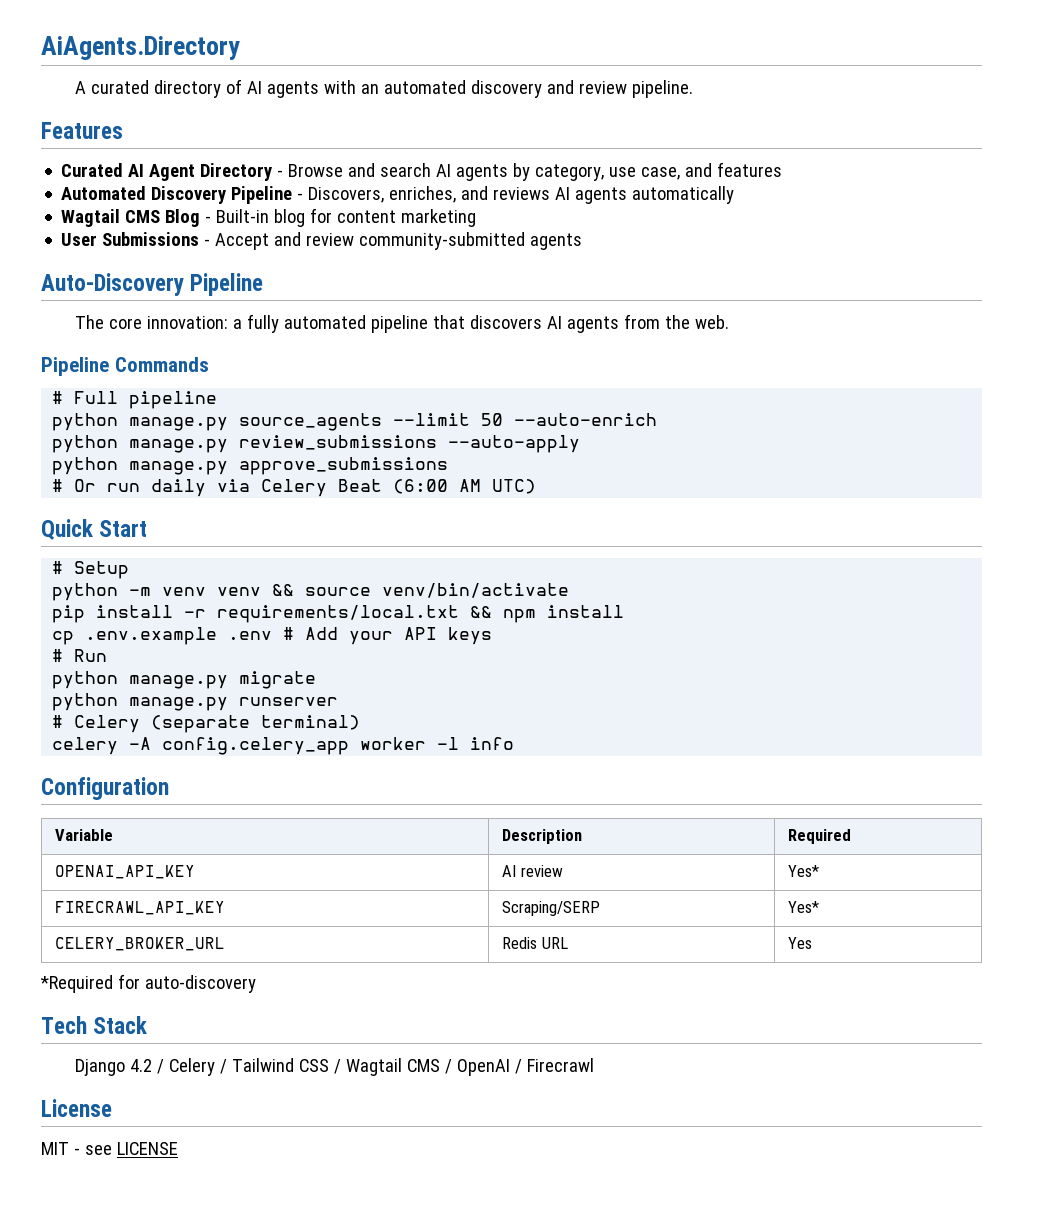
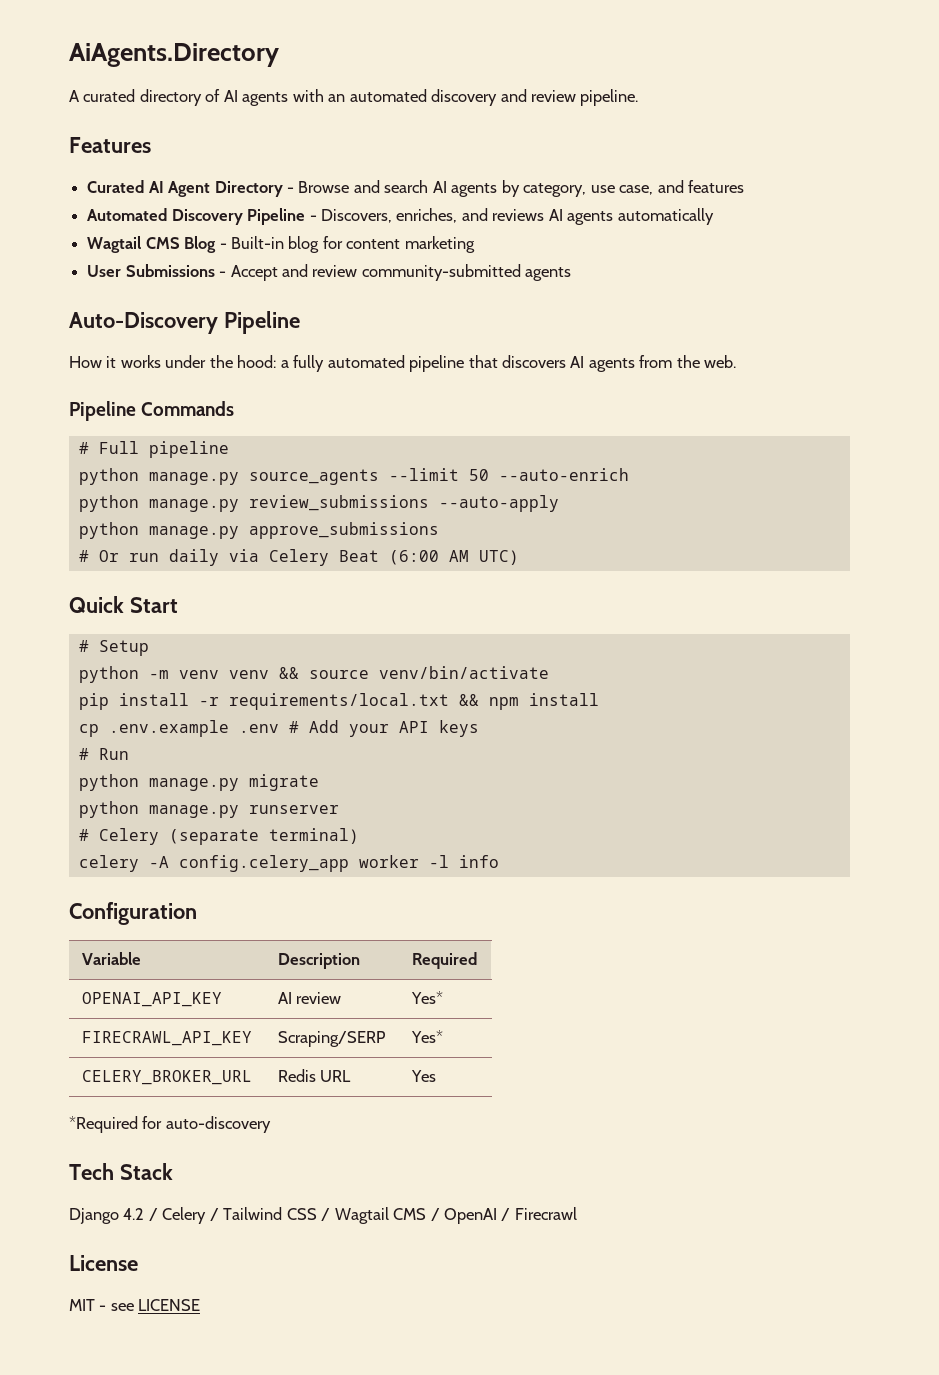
[74,315,228,329] The core innovation: -> [69,355,277,368] How it works under the hood:

